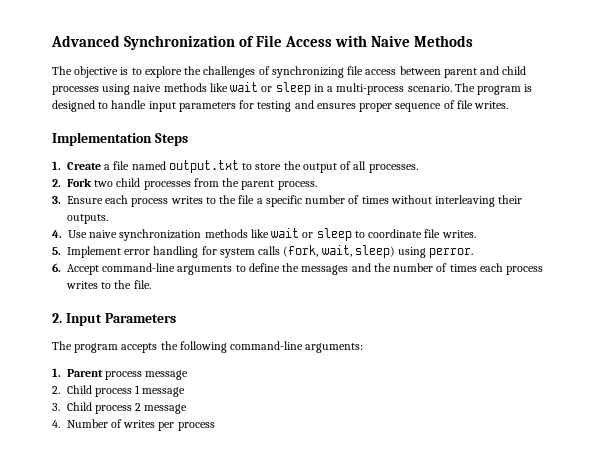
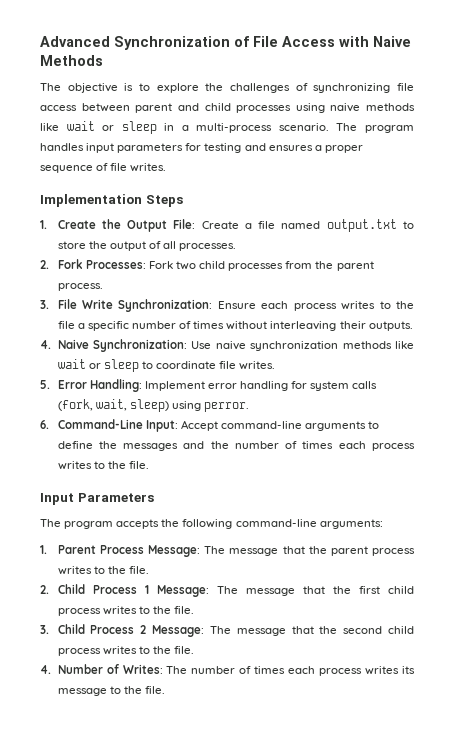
[524,84,533,92] [52,100,147,112] is designed to handle -> [40,143,84,151] handles
(356, 106) none -> [314,145,322,151] a
(101, 166) none -> [101,219,239,232] the Output File: Create
(92, 182) none -> [85,260,173,269] Processes: Fork
(61, 200) none -> [57,299,213,312] File Write Synchronization:
(62, 234) none -> [57,339,188,352] Naive Synchronization:
(61, 251) none -> [57,379,142,392] Error Handling:
(61, 267) none -> [57,419,178,432] Command-Line Input:
[52,313,62,323] 2. -> (149, 465) none
[105,370,189,380] [52,385,186,397] [52,402,188,414] [52,419,215,431] process message // 2. Child process 1 message // 3. Child process 2 message // 4. Number of writes per process -> [99,545,415,557] [57,566,149,575] [40,584,414,597] [57,606,195,616] [40,624,414,637] [57,646,195,656] [40,664,416,676] [57,686,165,696] Process Message: The message that the parent process writes to the file. // 2. Child Process 1 Message: The message that the first child process writes to the file. // 3. Child Process 2 Message: The message that the second child process writes to the file. // 4. Number of Writes: The number of times each process writes its message to the file.

